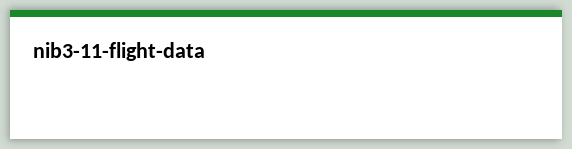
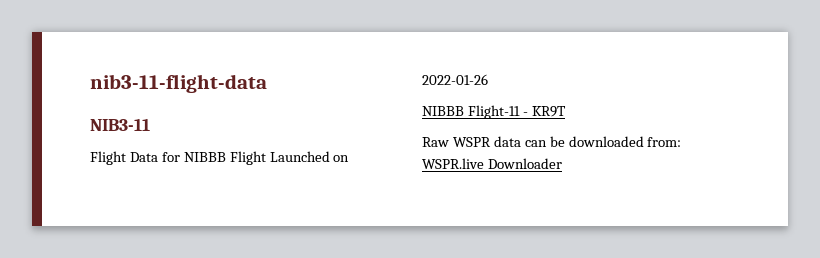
(205, 51) none -> [90,118,150,131] [90,151,350,165] [422,74,488,85] [422,105,566,119] [422,136,682,147] [422,158,562,169] // NIB3-11 // Flight Data for NIBBB Flight Launched on 2022-01-26 // NIBBB Flight-11 - KR9T // Raw WSPR data can be downloaded from: WSPR.live Downloader

